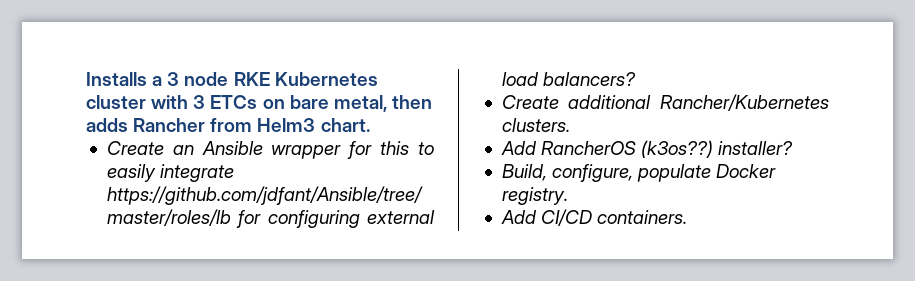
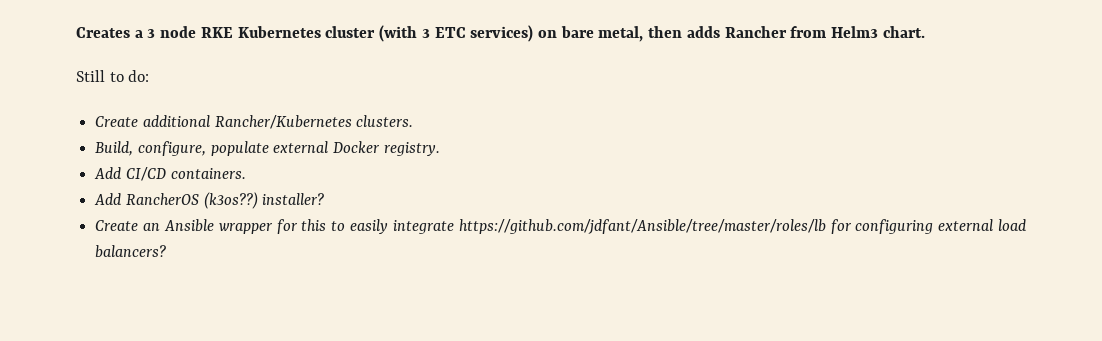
[86,72,147,86] Installs -> [76,27,130,38] Creates
[151,95,258,109] with 3 ETCs -> [379,25,534,42] (with 3 ETC services)
(370, 125) none -> [76,70,150,82] [95,115,414,129] [95,141,440,156] [94,167,246,181] [94,192,325,209] // Still to do: // Create additional Rancher/Kubernetes clusters. // Build, configure, populate external Docker registry. // Add CI/CD containers. // Add RancherOS (k3os??) installer?
[501,94,829,111] [501,118,570,132] [500,140,794,158] [501,164,777,182] [501,187,568,205] [500,209,688,226] // Create additional Rancher/Kubernetes clusters. // Add RancherOS (k3os??) installer? // Build, configure, populate Docker registry. // Add CI/CD containers. -> (167, 251) none

